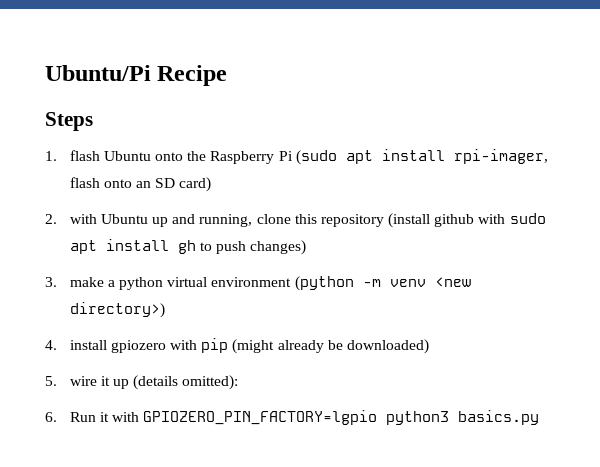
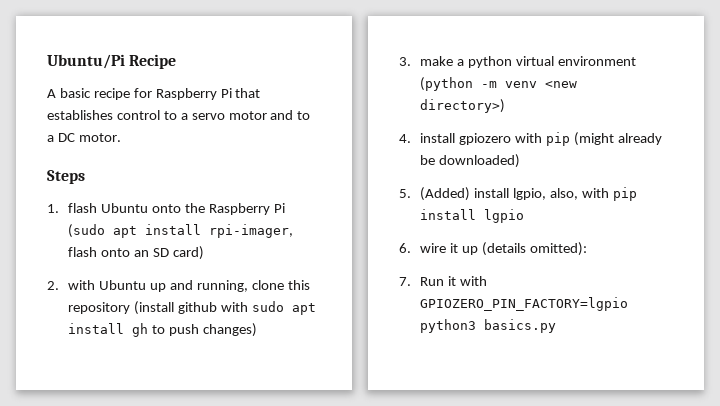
(228, 75) none -> [47,88,261,100] [47,110,311,120] [47,133,121,142] // A basic recipe for Raspberry Pi that establishes control to a servo motor and to a DC motor.
(57, 381) none -> [420,187,637,201] [420,209,525,223] [399,243,411,253] (Added) install lgpio, also, with pip install lgpio // 6.
[45,412,57,422] 6. -> [399,277,411,286] 7.

